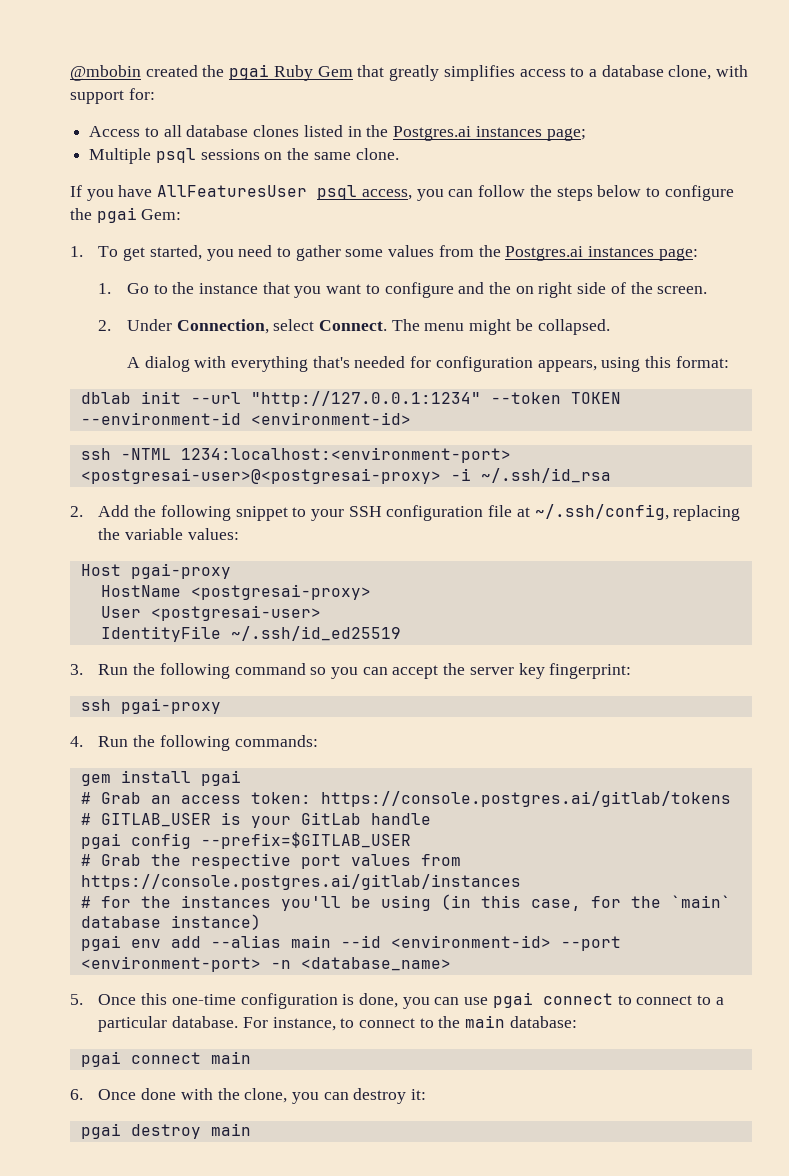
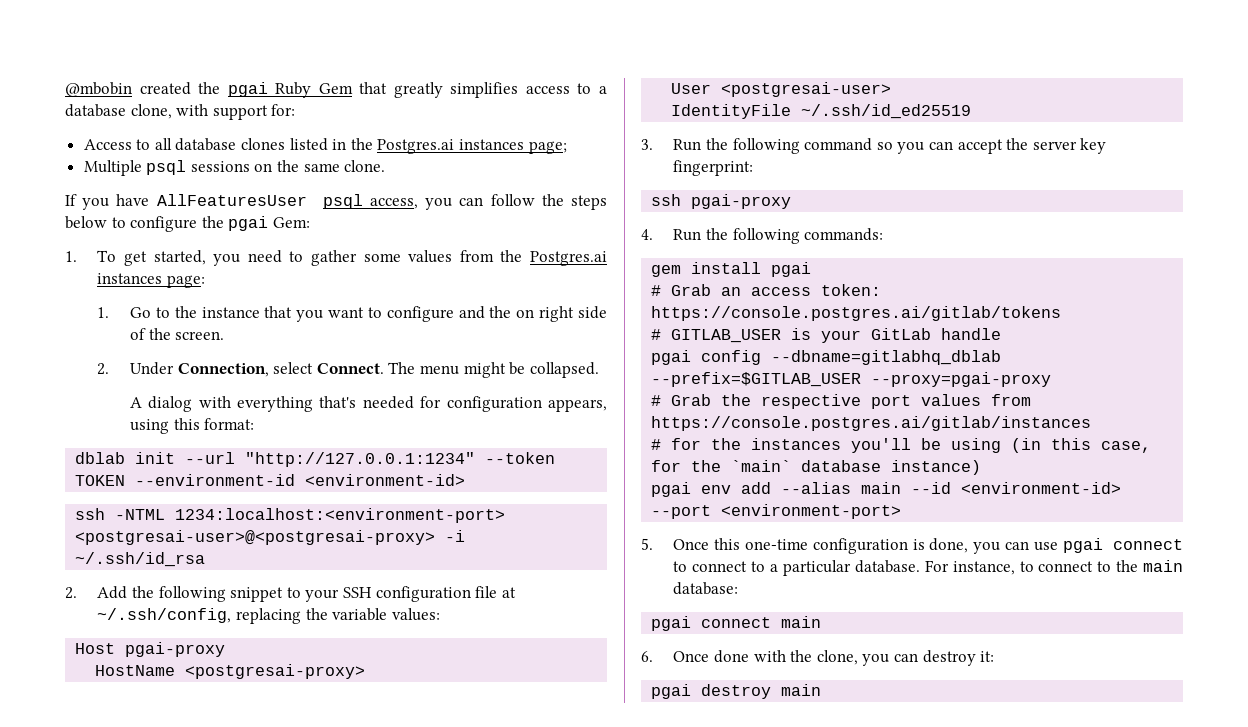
(191, 841) none -> [771,350,1002,365] --dbname=gitlabhq_dblab
(411, 840) none -> [871,372,1052,387] --proxy=pgai-proxy
[270,957,451,971] -n <database_name> -> (902, 511) none

